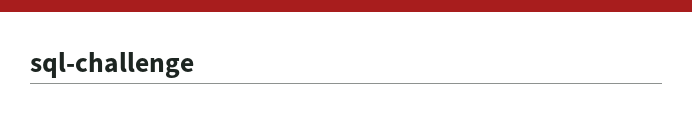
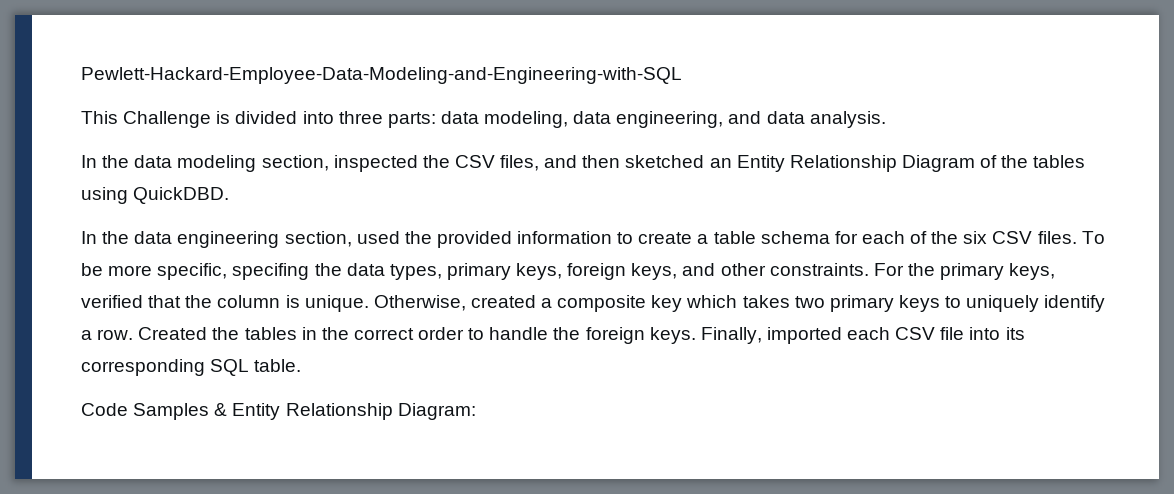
[30,52,194,78] sql-challenge -> [81,67,682,84] [81,111,886,128] [81,155,1086,172] [81,187,230,204] [81,231,1105,248] [81,263,1056,280] [81,295,1106,312] [81,327,1025,344] [81,359,302,376] [81,403,476,420] Pewlett-Hackard-Employee-Data-Modeling-and-Engineering-with-SQL // This Challenge is divided into three parts: data modeling, data engineering, and data analysis. // In the data modeling section, inspected the CSV files, and then sketched an Entity Relationship Diagram of the tables using QuickDBD. // In the data engineering section, used the provided information to create a table schema for each of the six CSV files. To be more specific, specifing the data types, primary keys, foreign keys, and other constraints. For the primary keys, verified that the column is unique. Otherwise, created a composite key which takes two primary keys to uniquely identify a row. Created the tables in the correct order to handle the foreign keys. Finally, imported each CSV file into its corresponding SQL table. // Code Samples & Entity Relationship Diagram:

